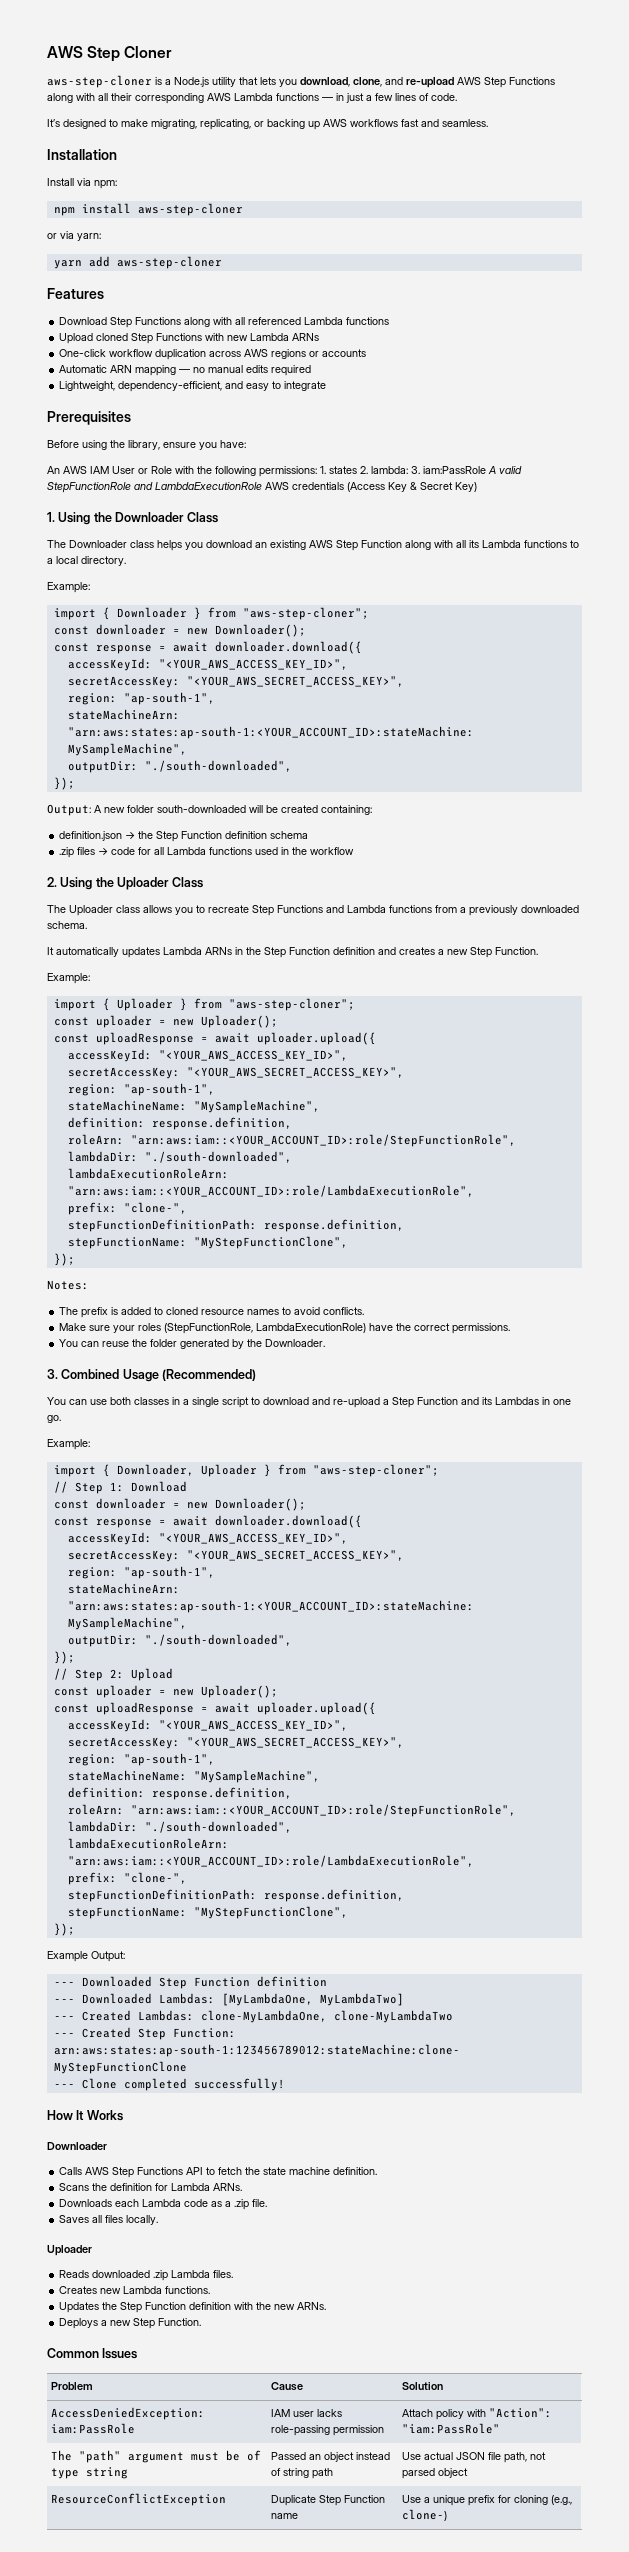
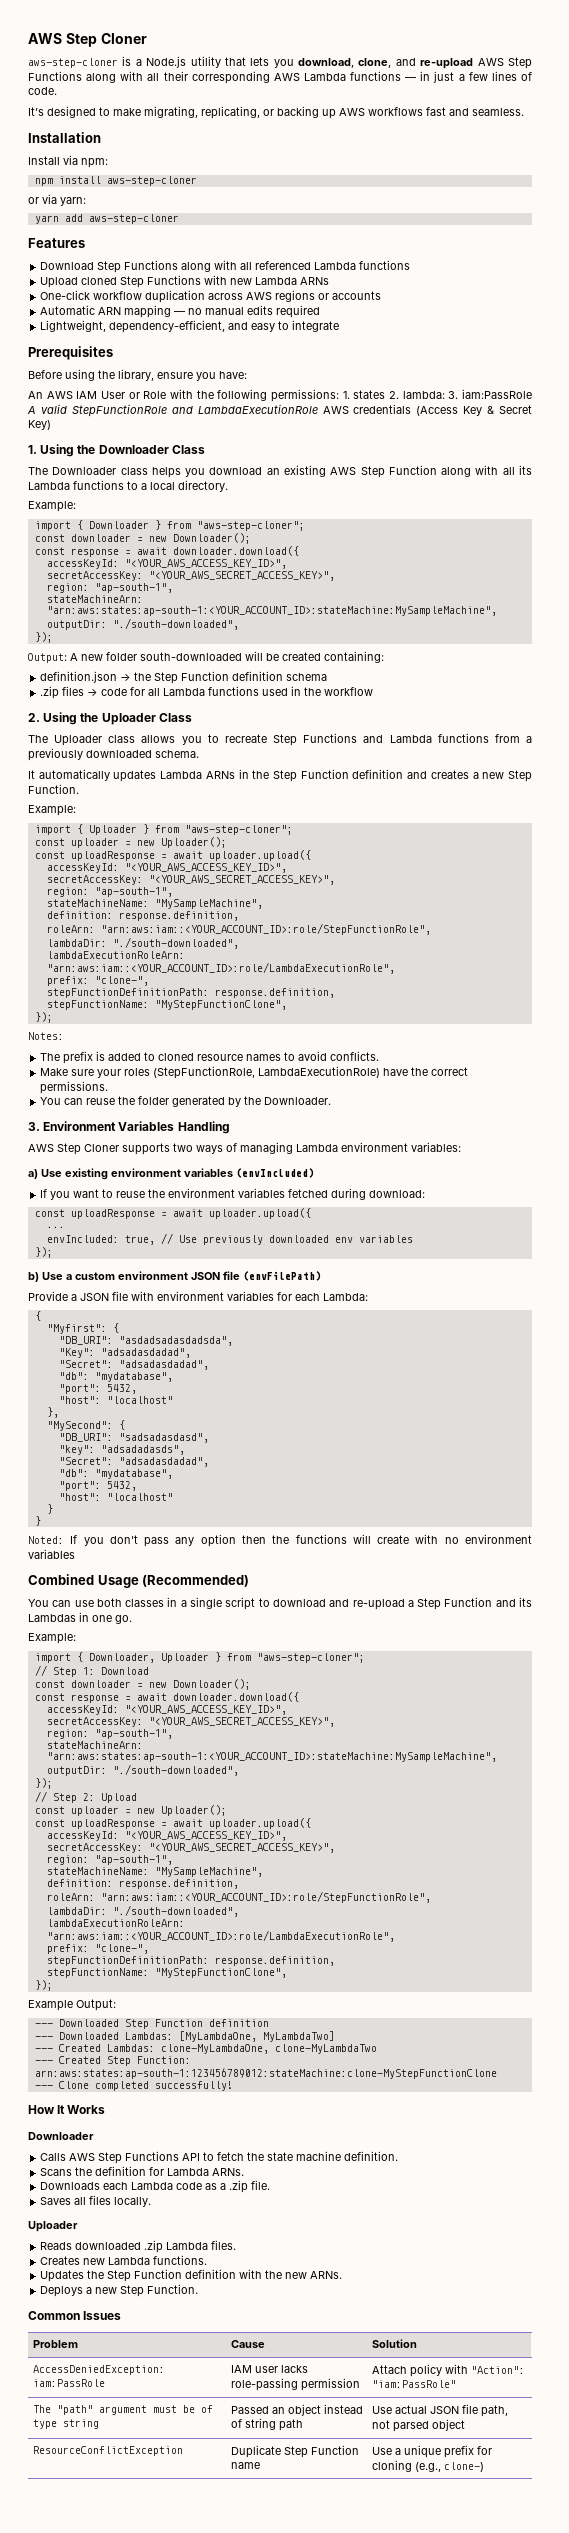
(58, 1374) none -> [43,1121,230,1134] [28,1142,461,1155] [28,1168,314,1180] [40,1188,426,1200] [34,1208,311,1219] [46,1226,65,1228] [46,1233,413,1245] [34,1247,53,1258] [28,1271,321,1282] [28,1291,368,1301] [34,1311,41,1321] [46,1323,119,1334] [58,1336,233,1346] [58,1348,191,1358] [58,1360,209,1370] [58,1372,173,1382] [58,1384,137,1394] [58,1396,173,1404] [46,1407,59,1418] [46,1420,125,1431] [58,1433,209,1443] [58,1445,185,1455] [58,1457,209,1467] [58,1469,173,1479] [58,1481,137,1491] [58,1493,173,1501] [46,1504,53,1514] [34,1516,41,1526] [28,1534,532,1547] [28,1549,75,1559] Environment Variables Handling // AWS Step Cloner supports two ways of managing Lambda environment variables: // a) Use existing environment variables (envIncluded) // If you want to reuse the environment variables fetched during download: // const uploadResponse = await uploader.upload({ // ... // envIncluded: true, // Use previously downloaded env variables // }); // b) Use a custom environment JSON file (envFilePath) // Provide a JSON file with environment variables for each Lambda: // { // "Myfirst": { // "DB_URI": "asdadsadasdadsda", // "Key": "adsadasdadad", // "Secret": "adsadasdadad", // "db": "mydatabase", // "port": 5432, // "host": "localhost" // }, // "MySecond": { // "DB_URI": "sadsadasdasd", // "key": "adsadadasds", // "Secret": "adsadasdadad", // "db": "mydatabase", // "port": 5432, // "host": "localhost" // } // } // Noted: If you don't pass any option then the functions will create with no environment variables //

